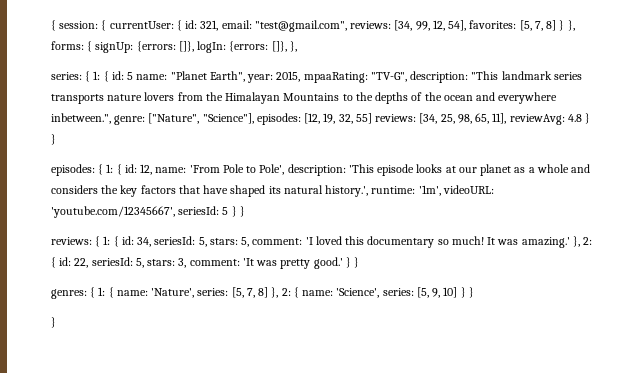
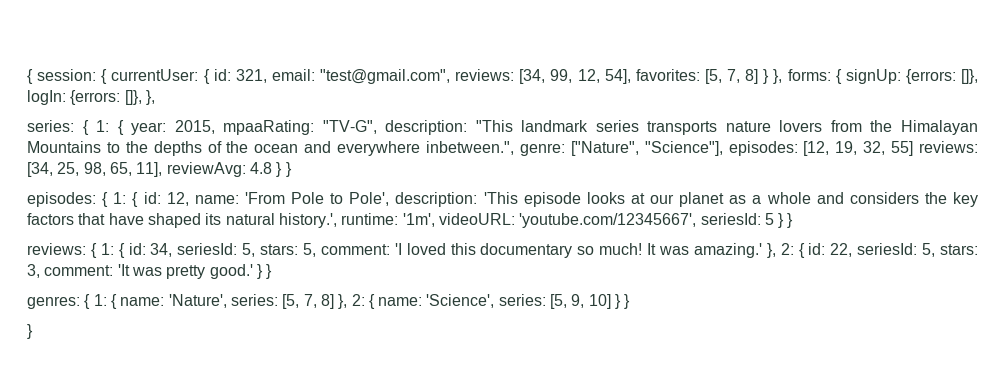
[111,71,245,82] id: 5 name: "Planet Earth", -> (124, 127) none

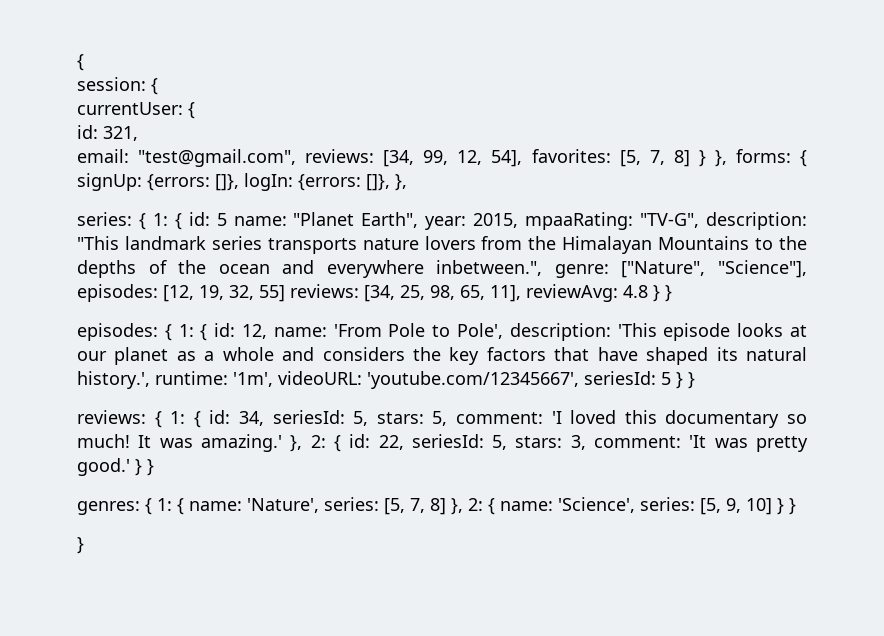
[27,69,33,84] { -> [77,54,84,71] { //
(108, 76) none -> (158, 86) //
(210, 76) none -> (195, 110) //
(267, 76) none -> (138, 133) //
(124, 127) none -> [188,212,419,228] id: 5 name: "Planet Earth",

